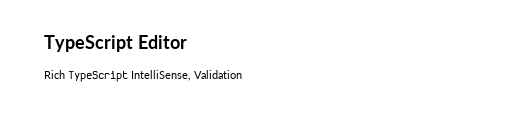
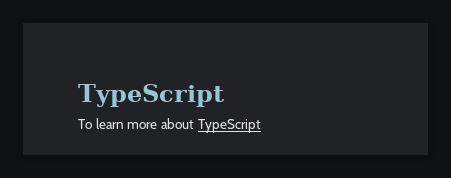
[44,35,187,52] [44,70,242,82] TypeScript Editor // Rich TypeScript IntelliSense, Validation -> [78,84,224,107] [78,118,261,133] TypeScript // To learn more about TypeScript

